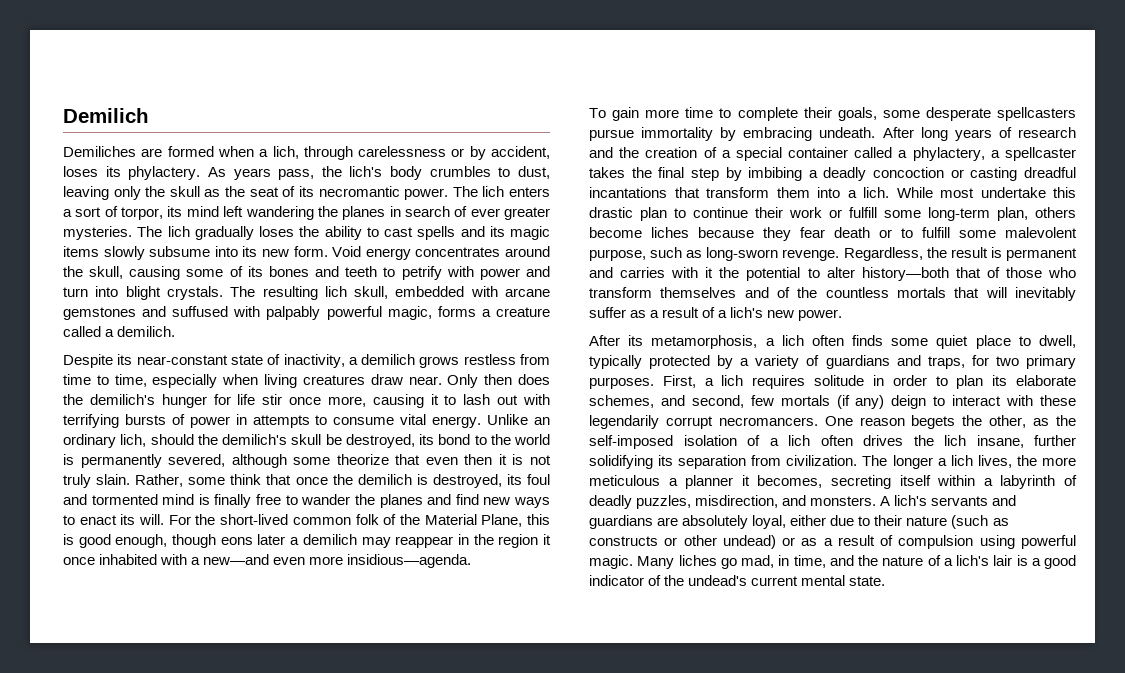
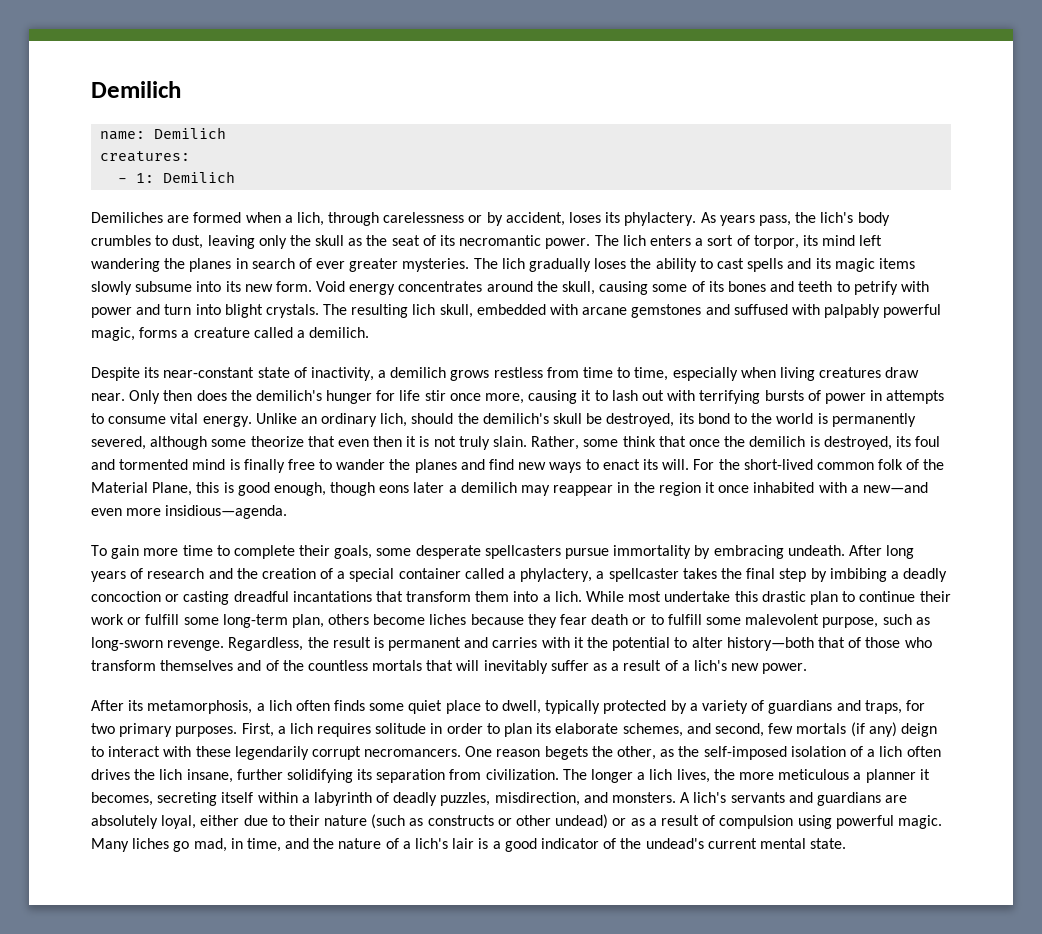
[63,108,149,123] Demilich -> [91,81,181,98] [100,127,227,140] [100,151,191,162] [118,171,236,183] Demilich // name: Demilich // creatures: // - 1: Demilich

